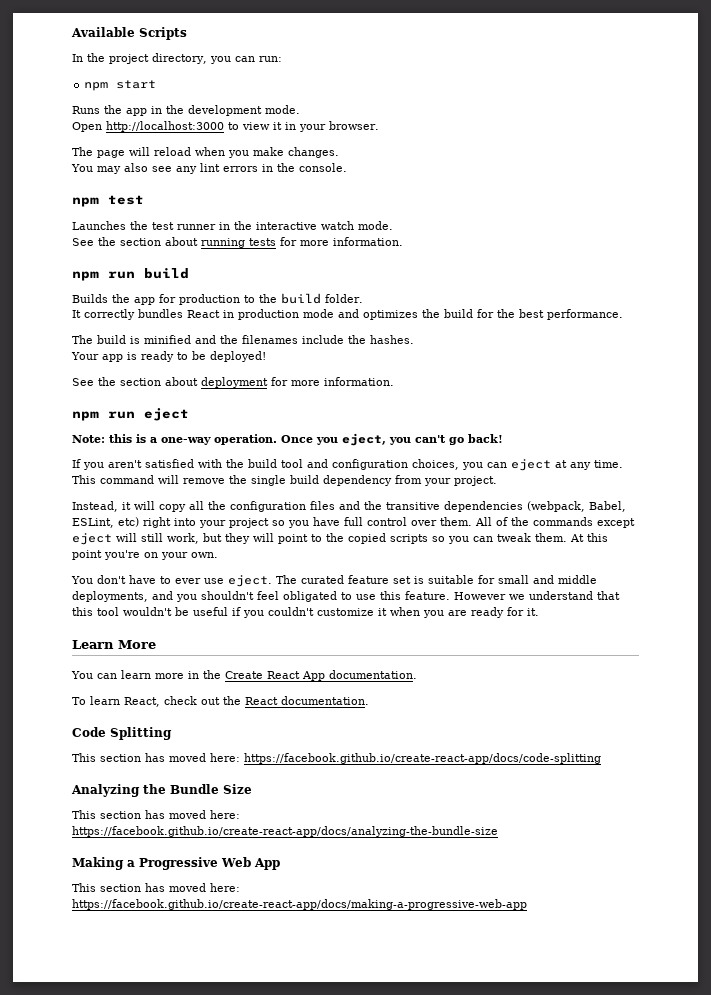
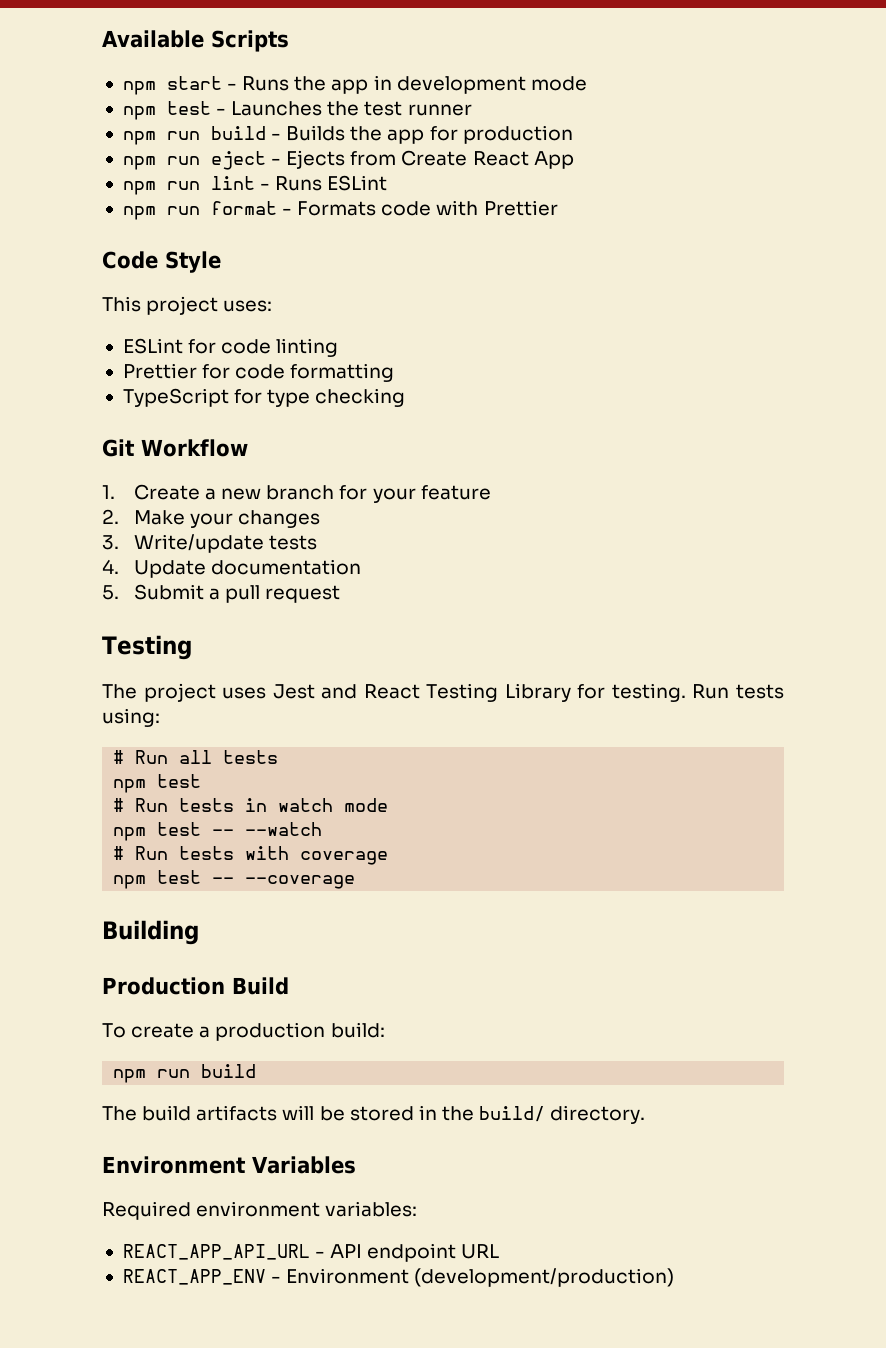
[72,53,282,64] // In the project directory, you can run: -> (289, 41) none
(157, 84) // -> [227,83,238,90] -
[166,105,300,116] [72,121,379,132] [72,147,339,158] [71,163,347,174] [72,195,144,207] [72,221,393,230] [72,237,403,248] [72,268,189,281] [72,293,363,305] [72,309,623,320] [72,335,414,344] [71,351,266,362] [72,377,394,388] [72,408,189,421] [72,433,503,446] [72,459,623,471] [72,475,497,486] [72,501,626,512] [72,517,635,528] [72,533,608,545] [72,550,218,560] [71,575,597,587] [72,591,620,602] [72,607,539,618] [72,640,156,649] [71,670,417,681] [72,696,369,707] [72,727,172,740] [72,753,601,764] [71,784,252,797] [72,810,240,819] [72,826,498,837] [72,857,280,870] [72,883,240,892] [72,899,527,910] the development mode. // Open http://localhost:3000 to view it in your browser. // The page will reload when you make changes. // You may also see any lint errors in the console. // npm test // Launches the test runner in the interactive watch mode. // See the section about running tests for more information. // npm run build // Builds the app for production to the build folder. // It correctly bundles React in production mode and optimizes the build for the best performance. // The build is minified and the filenames include the hashes. // Your app is ready to be deployed! // See the section about deployment for more information. // npm run eject // Note: this is a one-way operation. Once you eject, you can't go back! // If you aren't satisfied with the build tool and configuration choices, you can eject at any time. This command will remove the single build dependency from your project. // Instead, it will copy all the configuration files and the transitive dependencies (webpack, Babel, ESLint, etc) right into your project so you have full control over them. All of the commands except eject will still work, but they will point to the copied scripts so you can tweak them. At this point you're on your own. // You don't have to ever use eject. The curated feature set is suitable for small and middle deployments, and you shouldn't feel obligated to use this feature. However we understand that this tool wouldn't be useful if you couldn't customize it when you are ready for it. // Learn More // You can learn more in the Create React App documentation. // To learn React, check out the React documentation. // Code Splitting // This section has moved here: https://facebook.github.io/create-react-app/docs/code-splitting // Analyzing the Bundle Size // This section has moved here: https://facebook.github.io/create-react-app/docs/analyzing-the-bundle-size // Making a Progressive Web App // This section has moved here: https://facebook.github.io/create-react-app/docs/making-a-progressive-web-app -> [396,76,587,94] [122,101,472,120] [122,125,573,145] [122,150,574,170] [122,175,388,195] [122,200,558,220] [102,251,221,273] [102,296,273,315] [122,338,339,357] [122,363,395,382] [122,388,406,407] [102,439,248,457] [102,484,491,503] [102,509,321,528] [102,534,317,553] [102,559,361,578] [102,584,341,603] [102,635,192,660] [102,683,784,702] [102,708,160,727] [113,750,279,764] [113,774,202,793] [113,798,389,812] [113,822,323,841] [113,846,389,865] [113,870,356,889] [102,920,199,945] [102,977,289,995] [102,1022,385,1041] [113,1064,257,1083] [102,1105,646,1124] [102,1156,356,1174] [102,1201,418,1220] [122,1243,500,1262] [122,1268,675,1287] development mode // npm test - Launches the test runner // npm run build - Builds the app for production // npm run eject - Ejects from Create React App // npm run lint - Runs ESLint // npm run format - Formats code with Prettier // Code Style // This project uses: // ESLint for code linting // Prettier for code formatting // TypeScript for type checking // Git Workflow // 1. Create a new branch for your feature // 2. Make your changes // 3. Write/update tests // 4. Update documentation // 5. Submit a pull request // Testing // The project uses Jest and React Testing Library for testing. Run tests using: // # Run all tests // npm test // # Run tests in watch mode // npm test -- --watch // # Run tests with coverage // npm test -- --coverage // Building // Production Build // To create a production build: // npm run build // The build artifacts will be stored in the build/ directory. // Environment Variables // Required environment variables: // REACT_APP_API_URL - API endpoint URL // REACT_APP_ENV - Environment (development/production)

